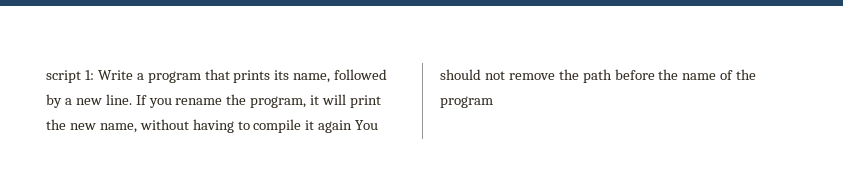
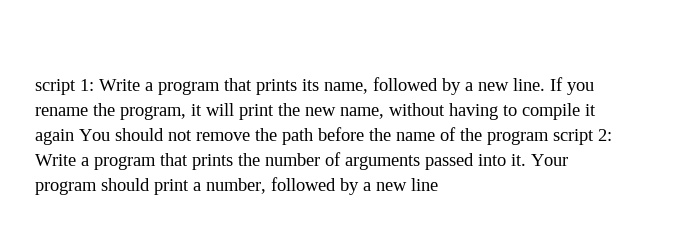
(493, 102) none -> [553,129,612,145] [35,152,568,170] [35,177,438,195] script 2: Write a program that prints the number of arguments passed into it. Your program should print a number, followed by a new line

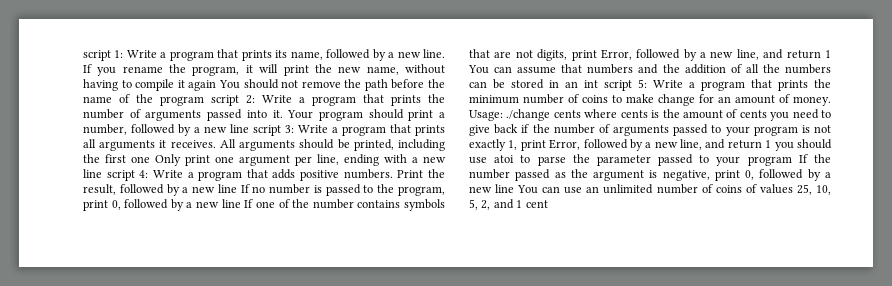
(438, 184) none -> [253,124,445,136] [83,139,446,151] [83,154,446,166] [83,169,445,181] [83,184,446,196] [83,199,445,211] [469,49,831,61] [468,64,831,74] [469,79,831,91] [469,94,831,106] [469,109,831,121] [469,124,831,136] [469,139,832,151] [469,154,831,166] [469,169,831,181] [469,184,831,195] [469,199,548,210] script 3: Write a program that prints all arguments it receives. All arguments should be printed, including the first one Only print one argument per line, ending with a new line script 4: Write a program that adds positive numbers. Print the result, followed by a new line If no number is passed to the program, print 0, followed by a new line If one of the number contains symbols that are not digits, print Error, followed by a new line, and return 1 You can assume that numbers and the addition of all the numbers can be stored in an int script 5: Write a program that prints the minimum number of coins to make change for an amount of money. Usage: ./change cents where cents is the amount of cents you need to give back if the number of arguments passed to your program is not exactly 1, print Error, followed by a new line, and return 1 you should use atoi to parse the parameter passed to your program If the number passed as the argument is negative, print 0, followed by a new line You can use an unlimited number of coins of values 25, 10, 5, 2, and 1 cent

